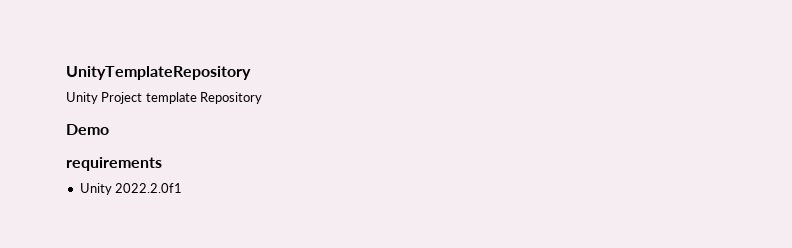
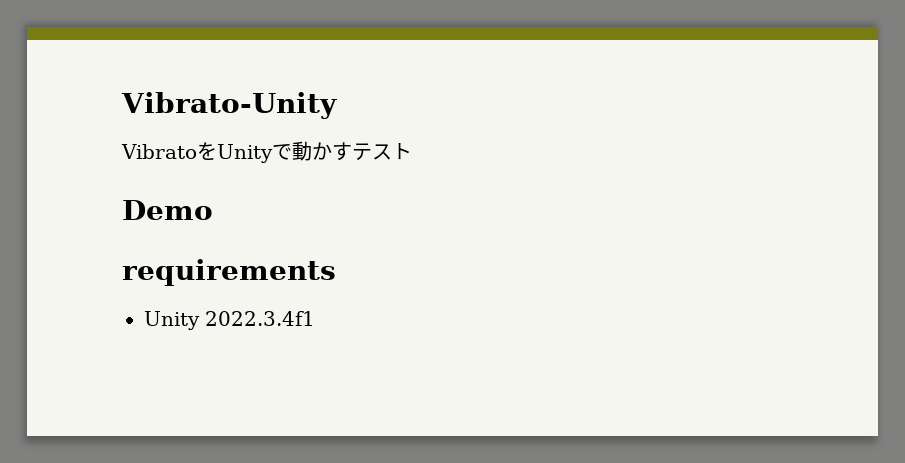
[66,66,251,80] [66,92,263,104] UnityTemplateRepository // Unity Project template Repository -> [121,92,337,119] [121,141,412,163] Vibrato-Unity // VibratoをUnityで動かすテスト
[115,183,183,193] 2022.2.0f1 -> [205,311,315,326] 2022.3.4f1

